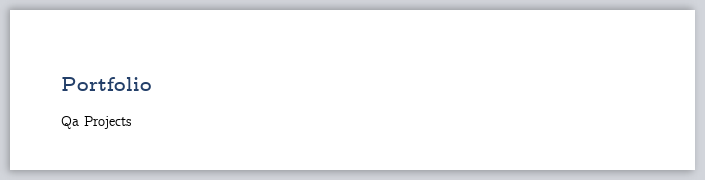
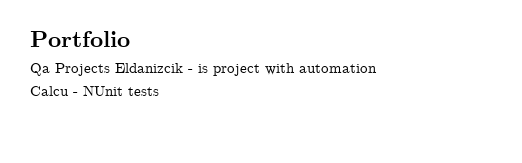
(132, 122) none -> [115,63,377,76] [30,85,159,96] Eldanizcik - is project with automation // Calcu - NUnit tests

